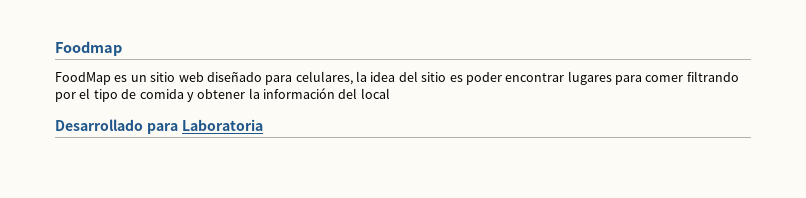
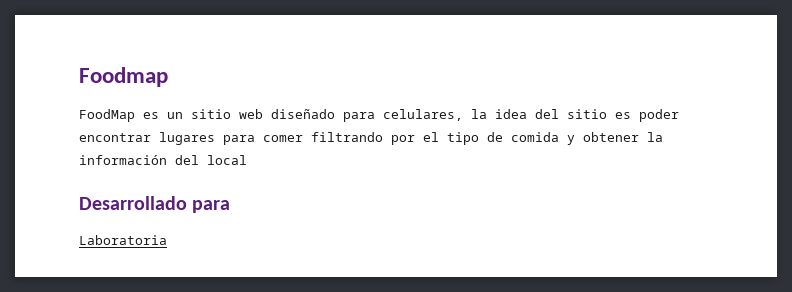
(178, 128) none -> (231, 206) //

